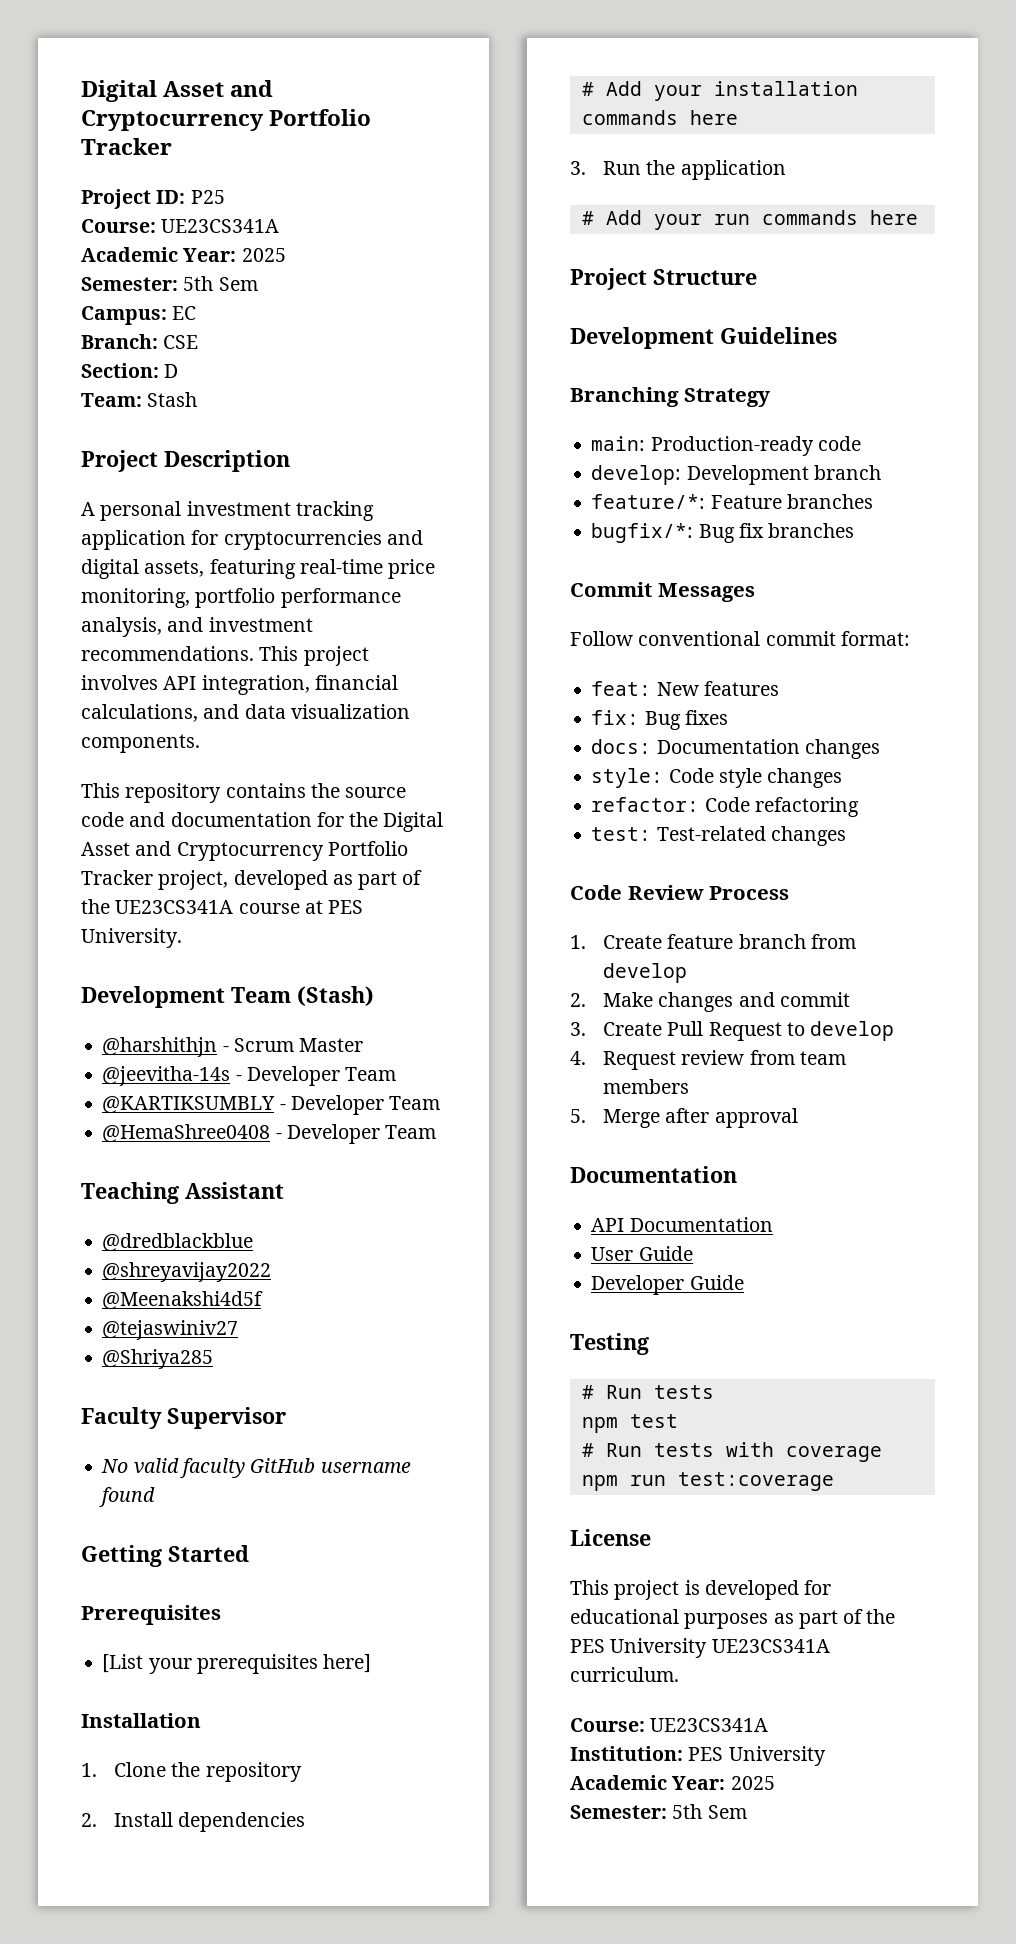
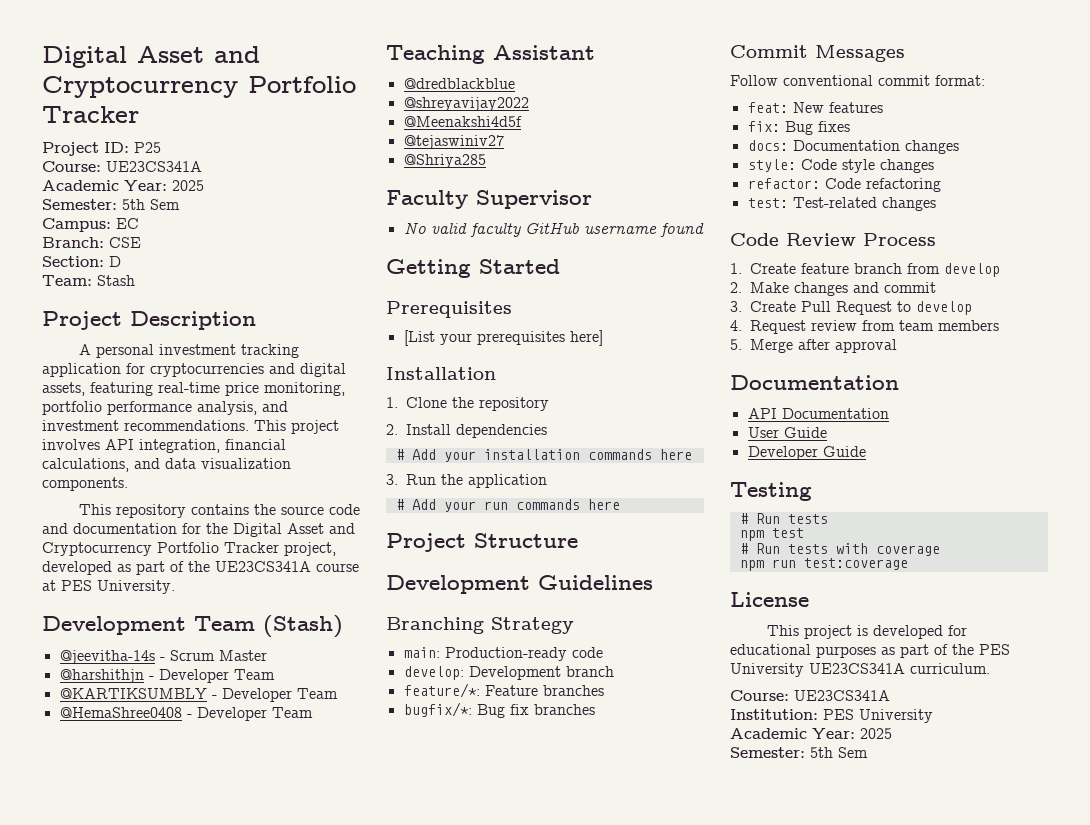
[102,1037,218,1057] @harshithjn -> [59,650,155,664] @jeevitha-14s
[102,1066,231,1086] @jeevitha-14s -> [59,669,144,683] @harshithjn

